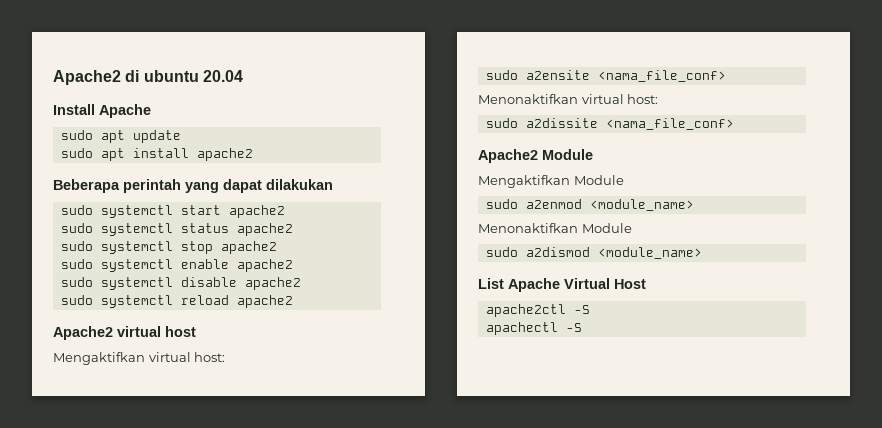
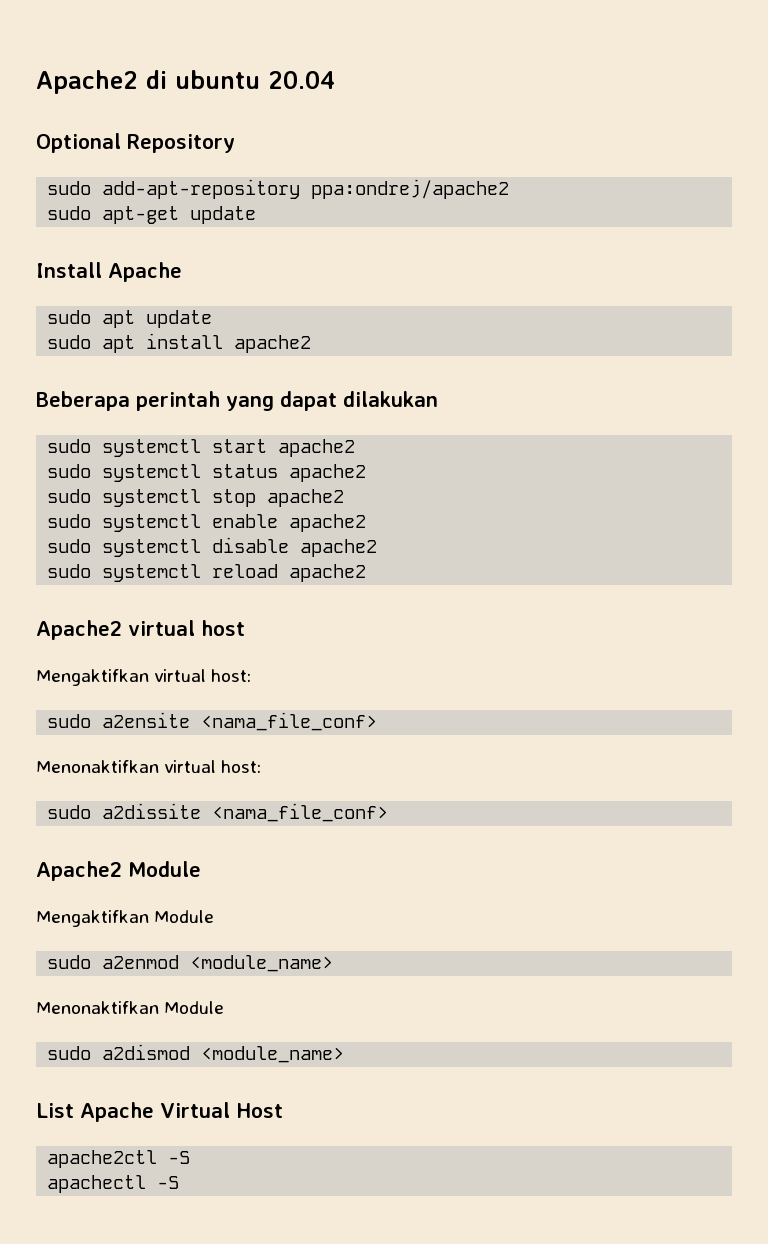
(243, 76) none -> [36,133,235,153] [47,179,510,199] [47,206,257,224] // Optional Repository // sudo add-apt-repository ppa:ondrej/apache2 // sudo apt-get update

